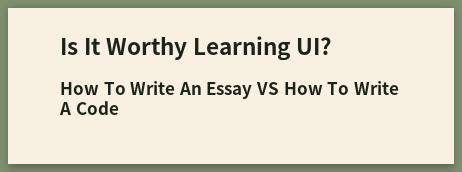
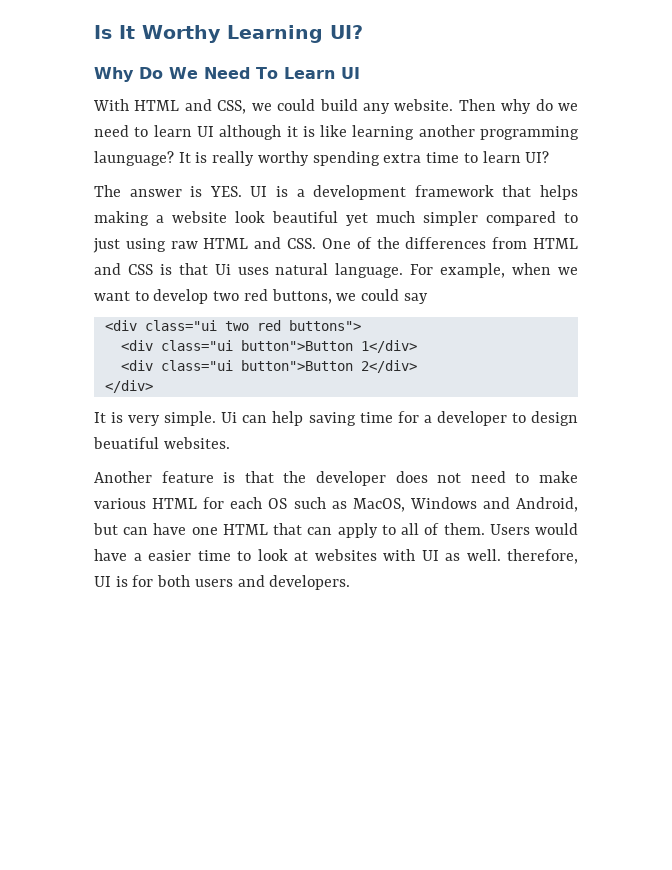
[60,81,399,99] [59,101,119,115] How To Write An Essay VS How To Write A Code -> [94,67,360,82] [93,99,578,114] [94,125,579,140] [94,151,550,166] [94,185,578,200] [94,211,578,226] [93,237,578,253] [94,263,579,278] [94,289,428,304] [104,320,361,331] [120,340,417,353] [120,360,417,373] [104,380,153,393] [94,411,579,426] [93,437,230,449] [94,471,579,486] [94,497,578,512] [93,523,578,538] [94,549,578,564] [94,575,351,590] Why Do We Need To Learn UI // With HTML and CSS, we could build any website. Then why do we need to learn UI although it is like learning another programming launguage? It is really worthy spending extra time to learn UI? // The answer is YES. UI is a development framework that helps making a website look beautiful yet much simpler compared to just using raw HTML and CSS. One of the differences from HTML and CSS is that Ui uses natural language. For example, when we want to develop two red buttons, we could say // <div class="ui two red buttons"> // <div class="ui button">Button 1</div> // <div class="ui button">Button 2</div> // </div> // It is very simple. Ui can help saving time for a developer to design beuatiful websites. // Another feature is that the developer does not need to make various HTML for each OS such as MacOS, Windows and Android, but can have one HTML that can apply to all of them. Users would have a easier time to look at websites with UI as well. therefore, UI is for both users and developers.

